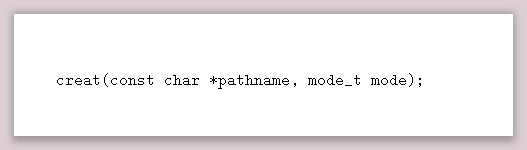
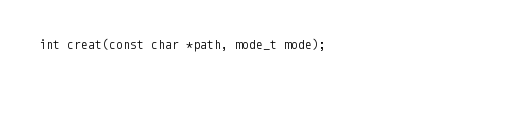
(56, 80) none -> [39,39,60,49] int
[209,73,299,89] *pathname, -> [186,40,228,52] *path,

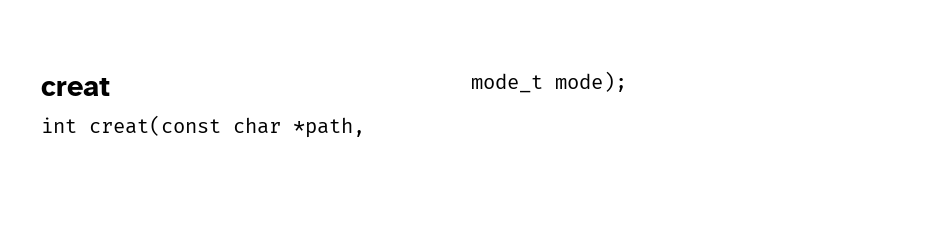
(39, 44) none -> [41,78,110,96] creat //

